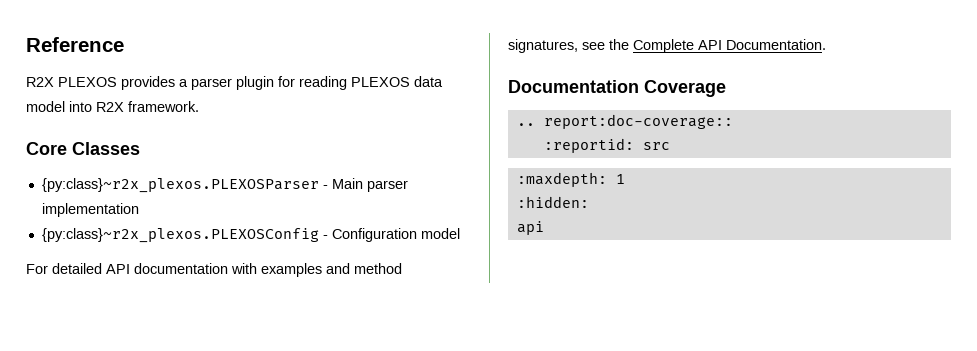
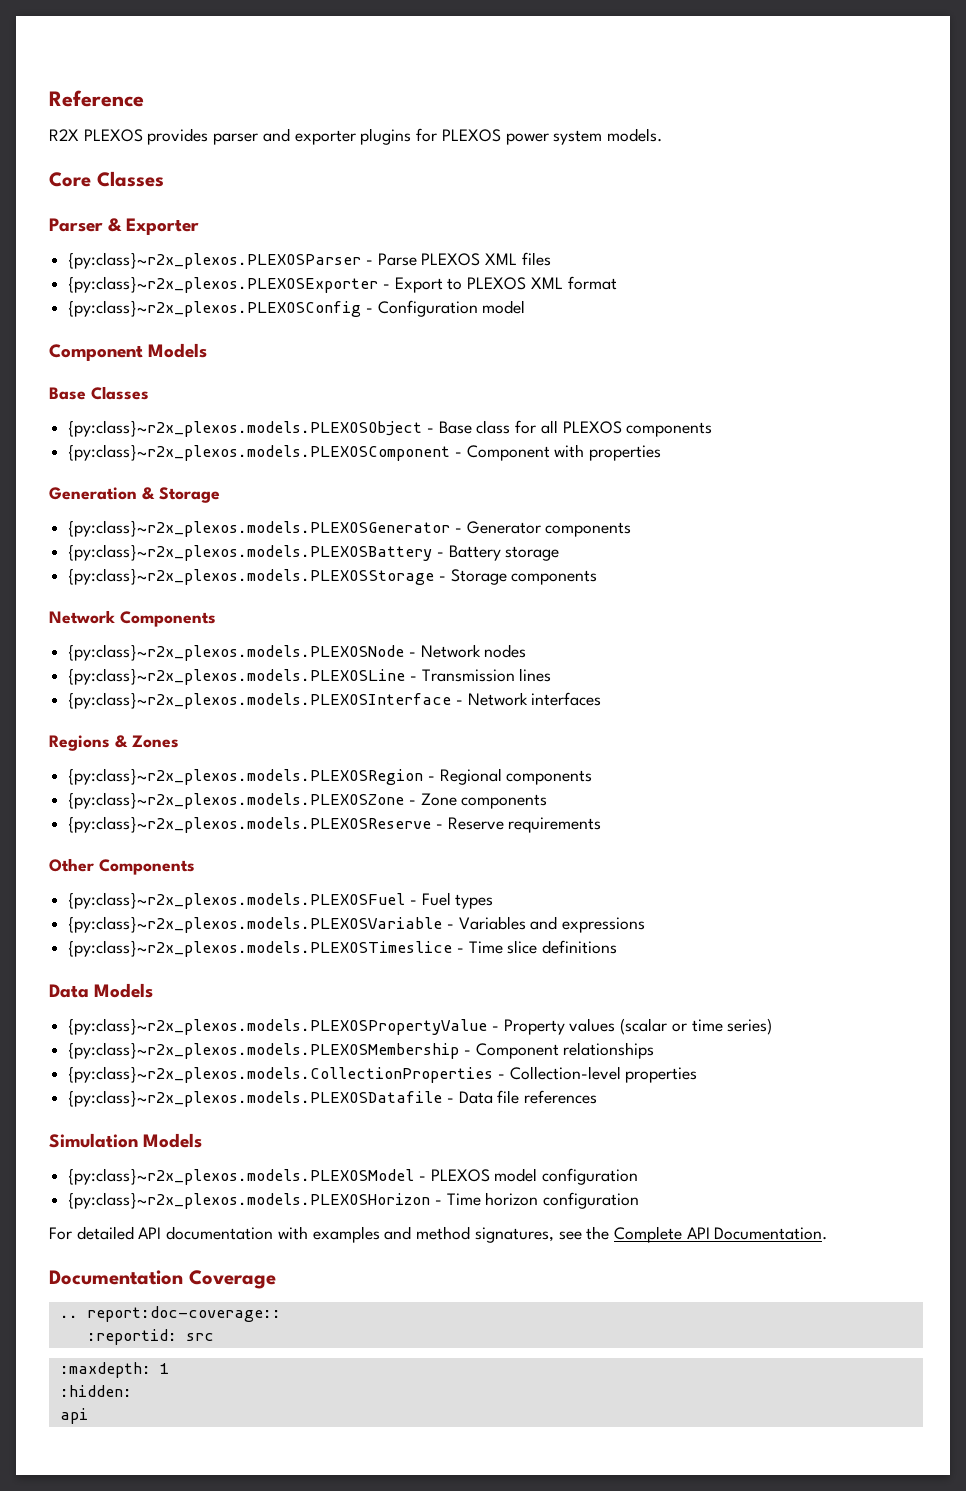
[179,76,443,90] [26,101,199,112] a parser plugin for reading PLEXOS data model into R2X framework. -> [213,128,662,145] parser and exporter plugins for PLEXOS power system models.
(140, 148) none -> [49,218,200,235] // Parser & Exporter
[331,178,408,192] [41,203,139,217] [41,228,460,243] Main parser implementation // {py:class}~r2x_plexos.PLEXOSConfig - Configuration model -> [377,252,551,266] [68,276,617,293] [68,300,526,317] [49,343,208,361] [49,386,149,400] [68,420,713,437] [68,444,662,461] [49,487,220,503] [68,520,632,537] [68,544,560,561] [68,568,598,585] [49,610,216,627] [68,644,527,661] [68,668,552,685] [68,692,602,709] [49,735,179,751] [68,768,593,785] [68,792,548,809] [68,816,602,833] [49,858,195,875] [68,892,494,909] [68,916,646,933] [68,940,618,957] [49,983,154,998] [68,1018,773,1035] [68,1042,655,1059] [68,1066,698,1083] [68,1090,598,1107] [49,1133,203,1148] [68,1168,639,1185] [68,1192,640,1209] Parse PLEXOS XML files // {py:class}~r2x_plexos.PLEXOSExporter - Export to PLEXOS XML format // {py:class}~r2x_plexos.PLEXOSConfig - Configuration model // Component Models // Base Classes // {py:class}~r2x_plexos.models.PLEXOSObject - Base class for all PLEXOS components // {py:class}~r2x_plexos.models.PLEXOSComponent - Component with properties // Generation & Storage // {py:class}~r2x_plexos.models.PLEXOSGenerator - Generator components // {py:class}~r2x_plexos.models.PLEXOSBattery - Battery storage // {py:class}~r2x_plexos.models.PLEXOSStorage - Storage components // Network Components // {py:class}~r2x_plexos.models.PLEXOSNode - Network nodes // {py:class}~r2x_plexos.models.PLEXOSLine - Transmission lines // {py:class}~r2x_plexos.models.PLEXOSInterface - Network interfaces // Regions & Zones // {py:class}~r2x_plexos.models.PLEXOSRegion - Regional components // {py:class}~r2x_plexos.models.PLEXOSZone - Zone components // {py:class}~r2x_plexos.models.PLEXOSReserve - Reserve requirements // Other Components // {py:class}~r2x_plexos.models.PLEXOSFuel - Fuel types // {py:class}~r2x_plexos.models.PLEXOSVariable - Variables and expressions // {py:class}~r2x_plexos.models.PLEXOSTimeslice - Time slice definitions // Data Models // {py:class}~r2x_plexos.models.PLEXOSPropertyValue - Property values (scalar or time series) // {py:class}~r2x_plexos.models.PLEXOSMembership - Component relationships // {py:class}~r2x_plexos.models.CollectionProperties - Collection-level properties // {py:class}~r2x_plexos.models.PLEXOSDatafile - Data file references // Simulation Models // {py:class}~r2x_plexos.models.PLEXOSModel - PLEXOS model configuration // {py:class}~r2x_plexos.models.PLEXOSHorizon - Time horizon configuration

